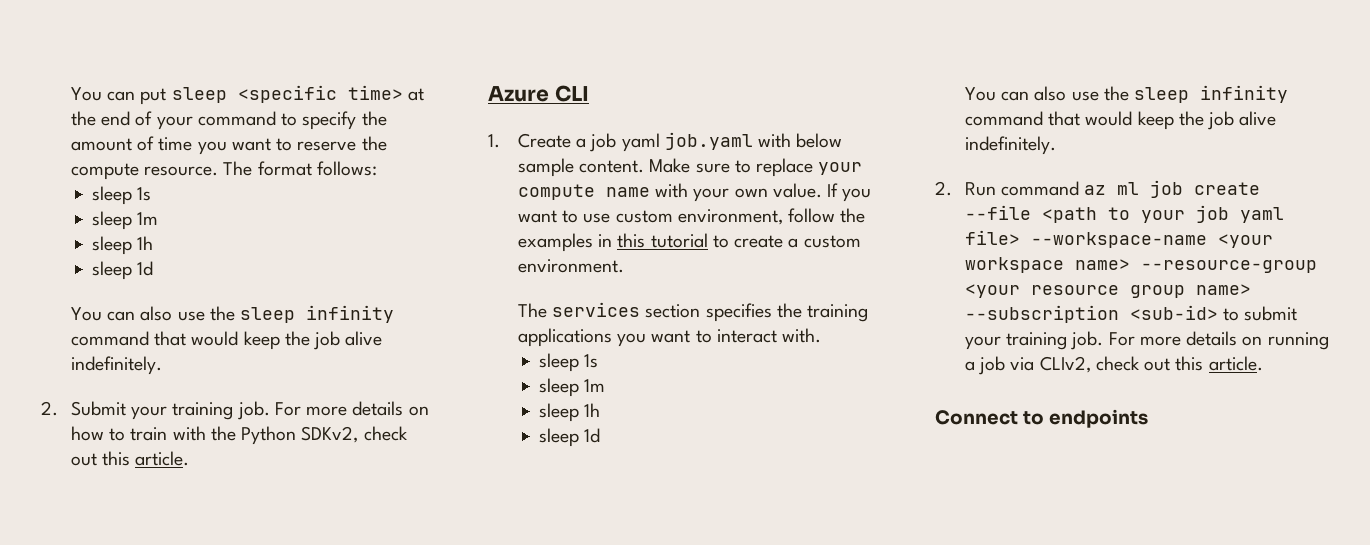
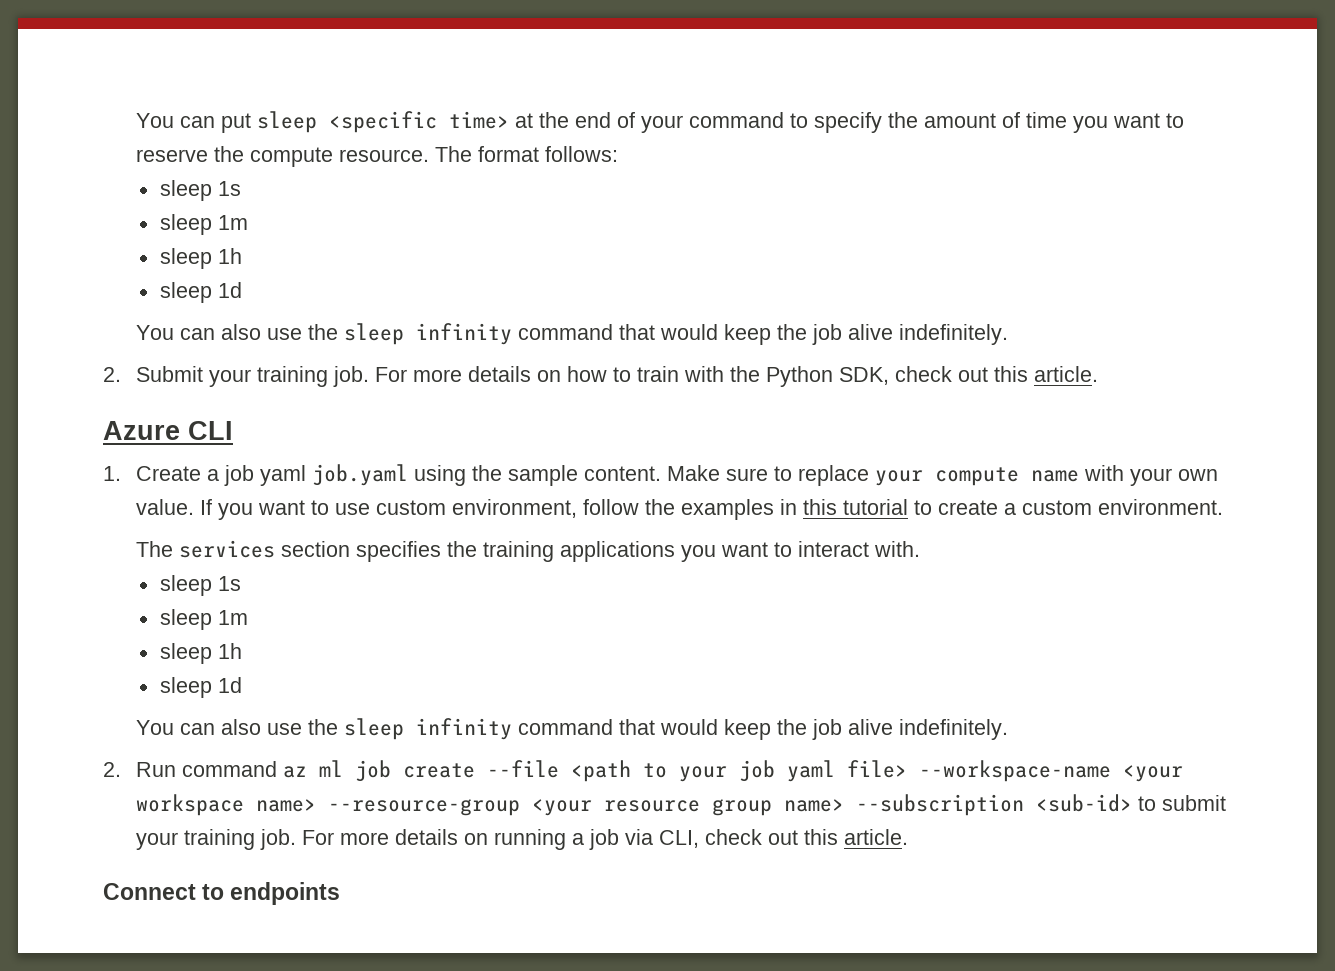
[301,426,359,443] SDKv2, -> [839,367,890,385] SDK,
[758,133,843,148] with below -> [414,465,503,486] using the
[1039,356,1091,373] CLIv2, -> [659,830,700,848] CLI,

